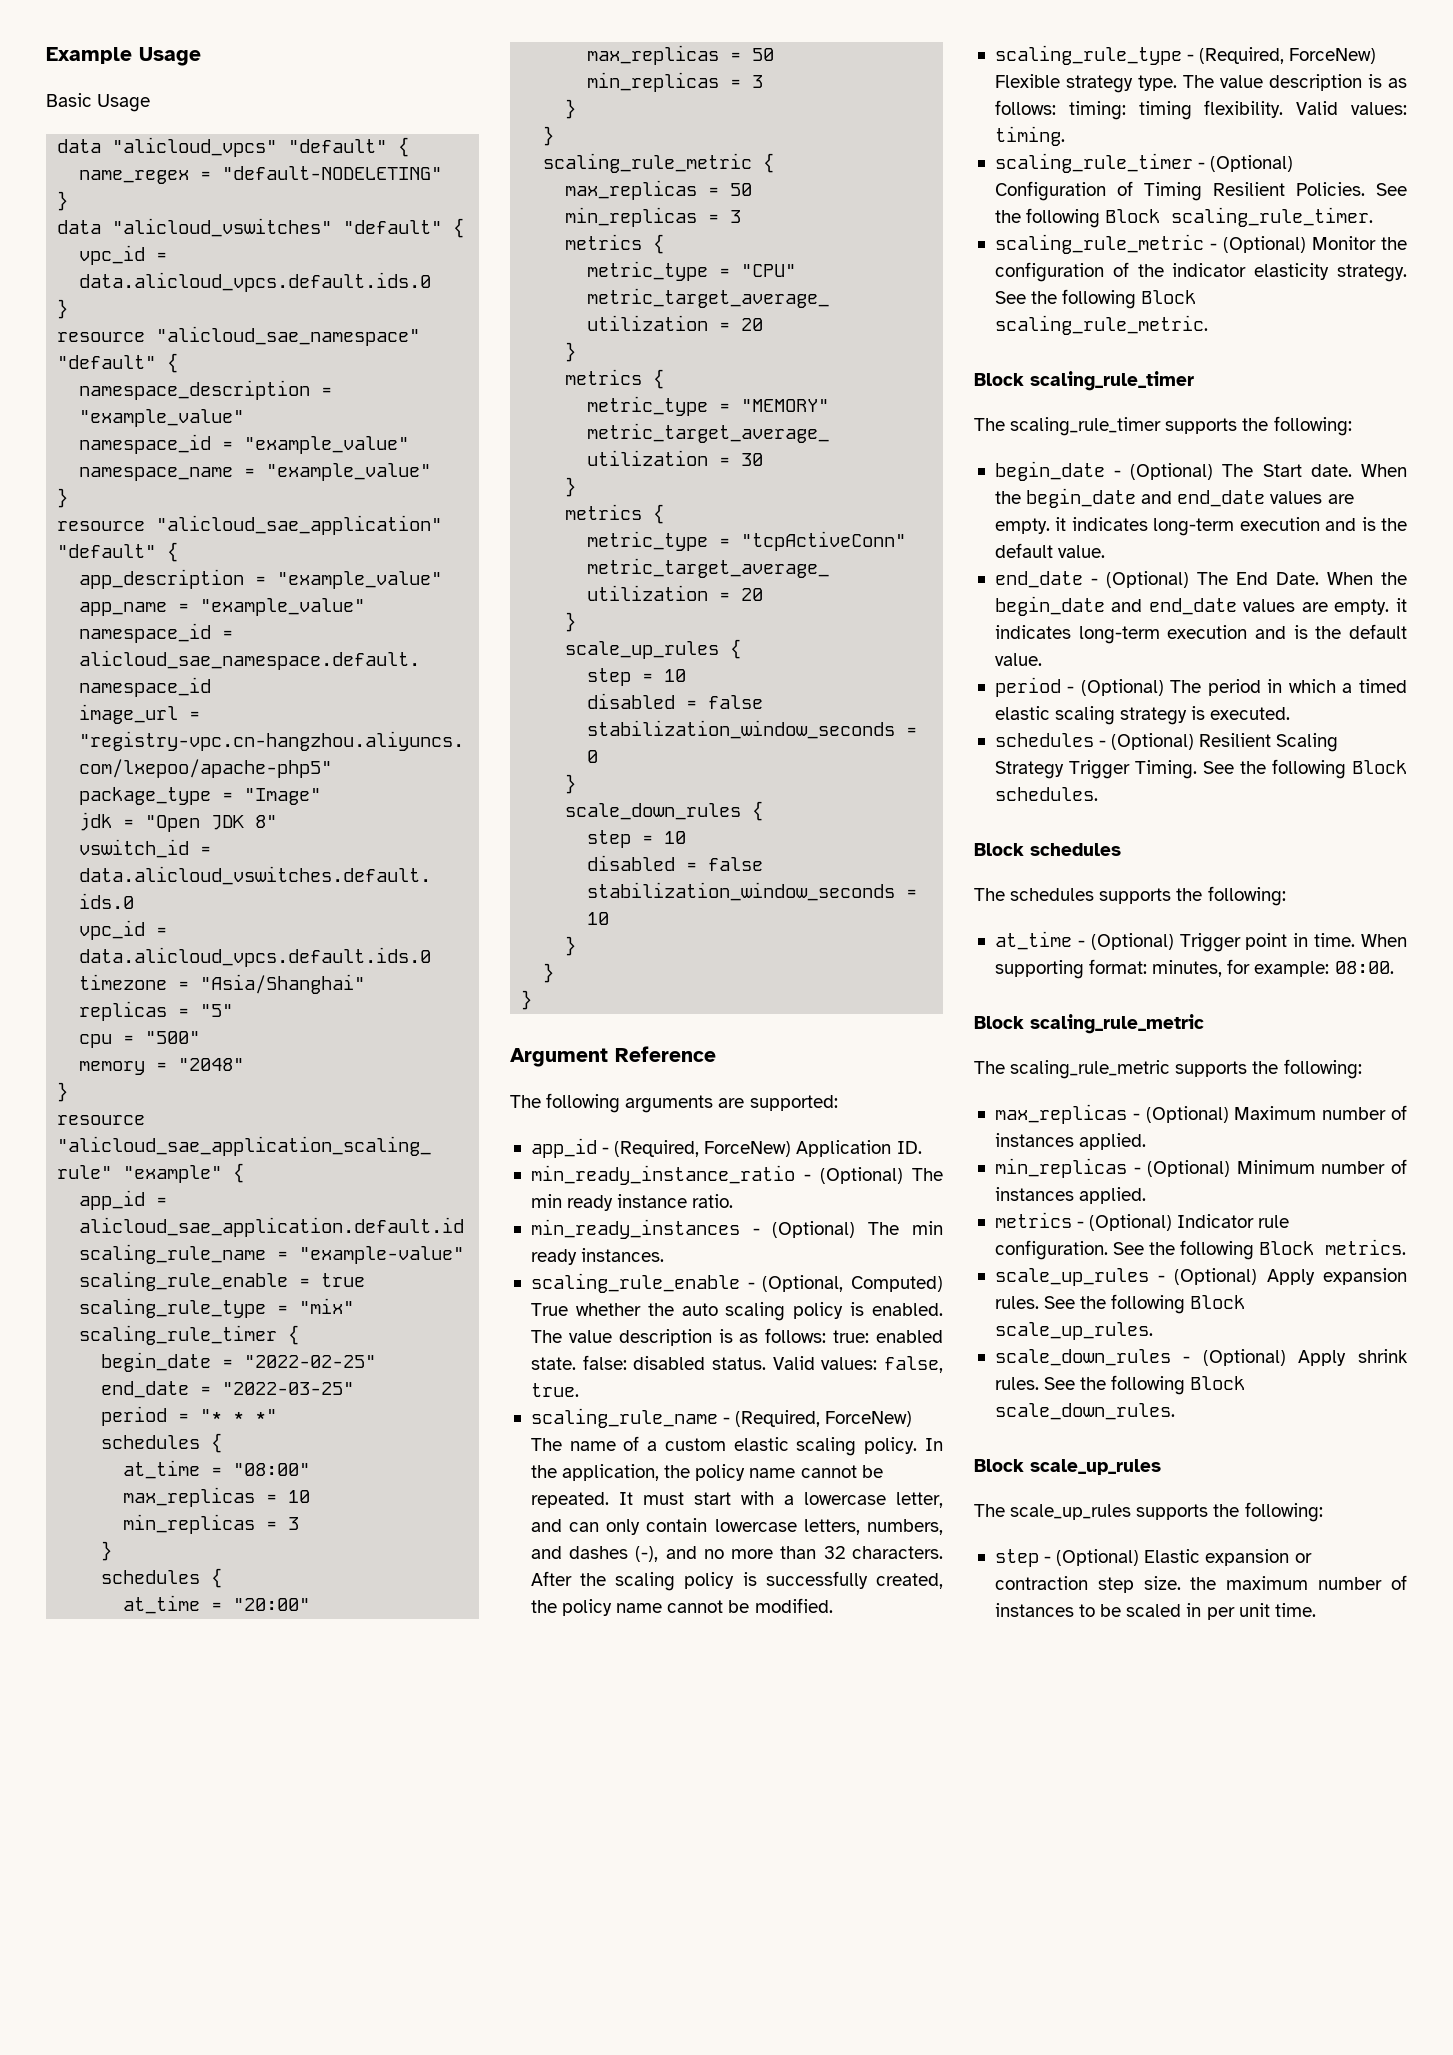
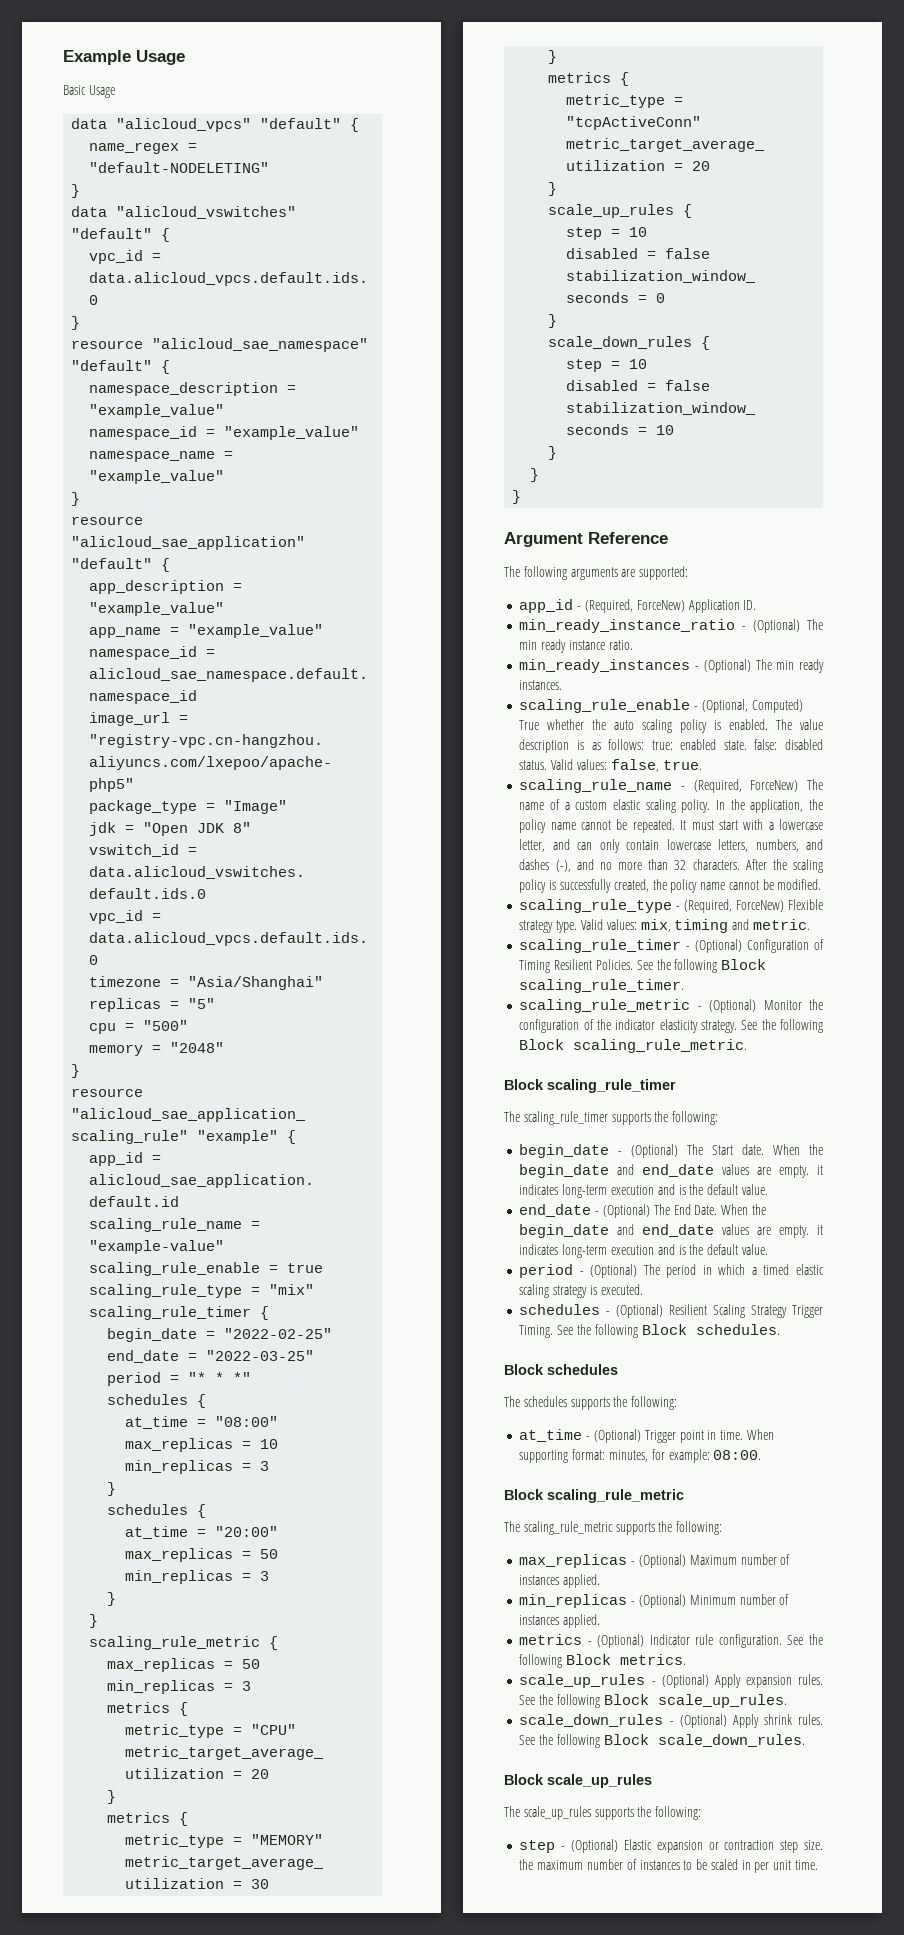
[1182,74,1407,91] [994,100,1407,120] [994,126,1065,146] The value description is as follows: timing: timing flexibility. Valid values: timing. -> [580,919,810,933] Valid values: mix, timing and metric.

